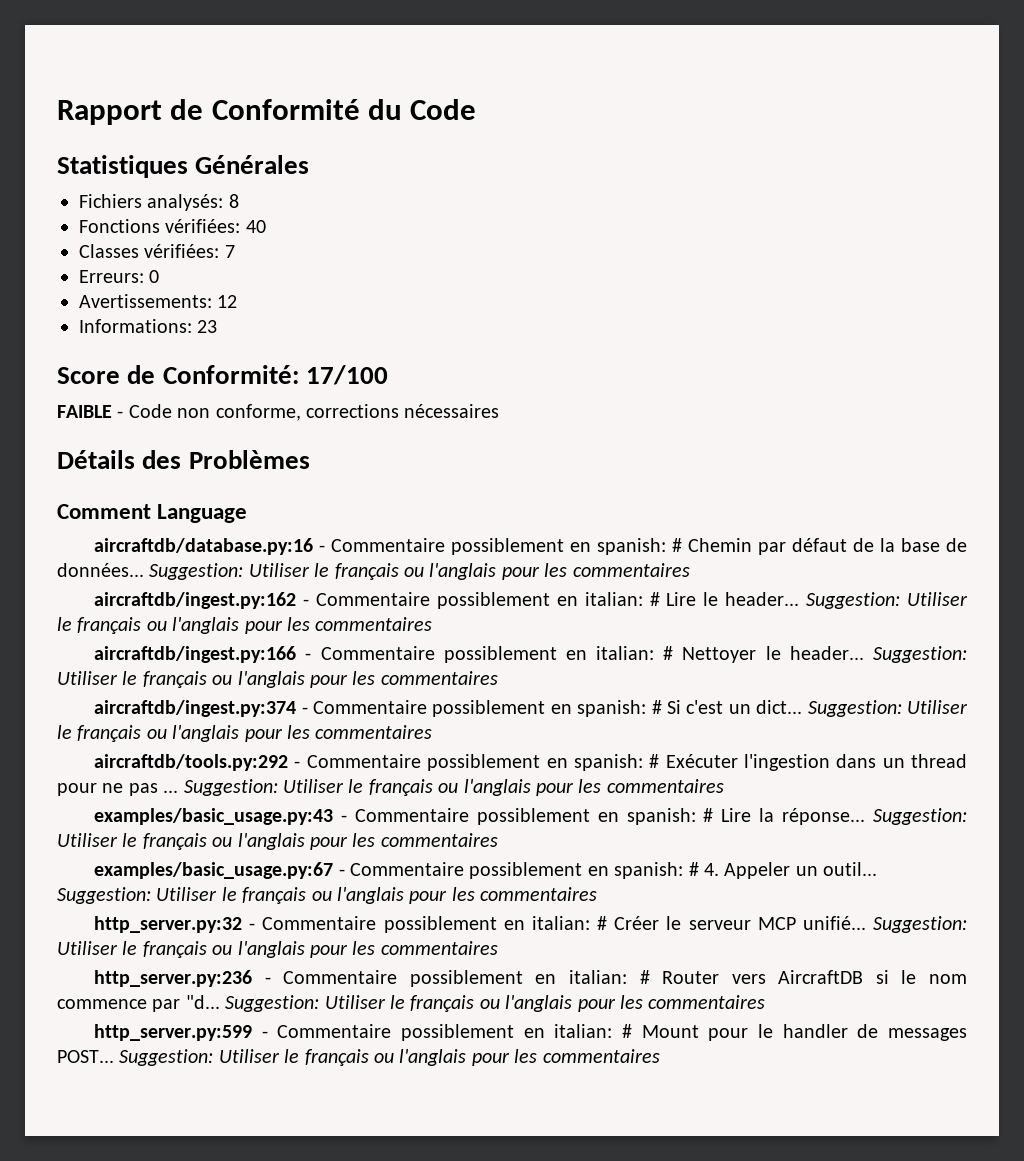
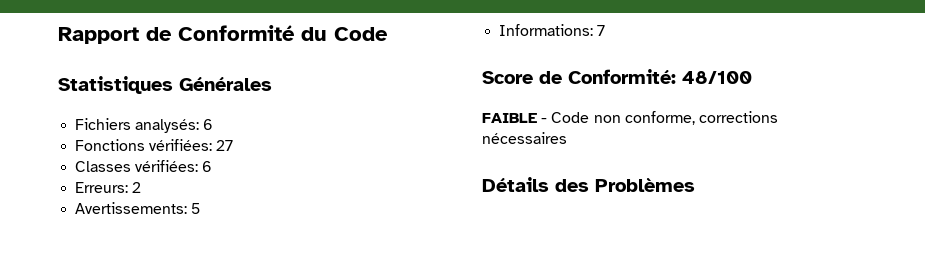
[228,194,239,208] 8 -> [203,119,214,130] 6
[245,220,266,233] 40 -> [216,140,234,151] 27
[224,245,235,258] 7 -> [202,161,213,172] 6
[149,270,160,283] 0 -> [132,182,142,193] 2
[217,295,238,308] 12 -> [191,203,201,214] 5
[197,320,218,333] 23 -> [597,25,606,36] 7
[305,365,388,385] 17/100 -> [682,71,752,84] 48/100
[57,504,248,523] [94,538,967,555] [57,563,690,580] [94,592,969,609] [57,617,433,634] [94,646,968,663] [57,671,498,688] [94,700,969,717] [57,725,433,742] [94,754,967,771] [57,779,724,796] [94,808,968,825] [57,833,498,850] [94,862,878,879] [57,887,598,904] [94,916,968,933] [57,941,498,958] [94,970,968,987] [57,995,766,1012] [94,1024,968,1041] [57,1049,660,1066] // Comment Language // aircraftdb/database.py:16 - Commentaire possiblement en spanish: # Chemin par défaut de la base de données... Suggestion: Utiliser le français ou l'anglais pour les commentaires // aircraftdb/ingest.py:162 - Commentaire possiblement en italian: # Lire le header... Suggestion: Utiliser le français ou l'anglais pour les commentaires // aircraftdb/ingest.py:166 - Commentaire possiblement en italian: # Nettoyer le header... Suggestion: Utiliser le français ou l'anglais pour les commentaires // aircraftdb/ingest.py:374 - Commentaire possiblement en spanish: # Si c'est un dict... Suggestion: Utiliser le français ou l'anglais pour les commentaires // aircraftdb/tools.py:292 - Commentaire possiblement en spanish: # Exécuter l'ingestion dans un thread pour ne pas ... Suggestion: Utiliser le français ou l'anglais pour les commentaires // examples/basic_usage.py:43 - Commentaire possiblement en spanish: # Lire la réponse... Suggestion: Utiliser le français ou l'anglais pour les commentaires // examples/basic_usage.py:67 - Commentaire possiblement en spanish: # 4. Appeler un outil... Suggestion: Utiliser le français ou l'anglais pour les commentaires // http_server.py:32 - Commentaire possiblement en italian: # Créer le serveur MCP unifié... Suggestion: Utiliser le français ou l'anglais pour les commentaires // http_server.py:236 - Commentaire possiblement en italian: # Router vers AircraftDB si le nom commence par "d... Suggestion: Utiliser le français ou l'anglais pour les commentaires // http_server.py:599 - Commentaire possiblement en italian: # Mount pour le handler de messages POST... Suggestion: Utiliser le français ou l'anglais pour les commentaires -> (695, 185) none

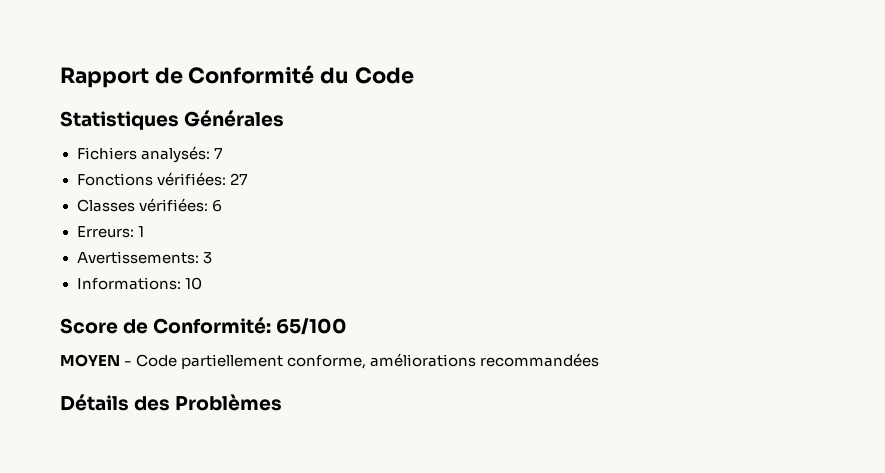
[203,119,214,130] 6 -> [213,148,223,159] 7
[132,182,142,193] 2 -> [137,226,144,237] 1
[191,203,201,214] 5 -> [202,252,212,264] 3
[597,25,606,36] 7 -> [184,277,202,290] 10
[682,71,752,84] [482,111,778,125] [482,132,567,144] 48/100 // FAIBLE - Code non conforme, corrections nécessaires -> [276,318,348,335] [60,353,600,369] 65/100 // MOYEN - Code partiellement conforme, améliorations recommandées

